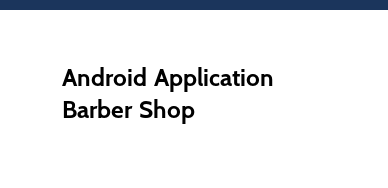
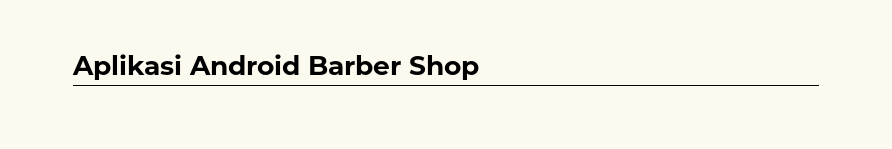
[62,67,274,92] Android Application -> [72,54,300,80] Aplikasi Android

